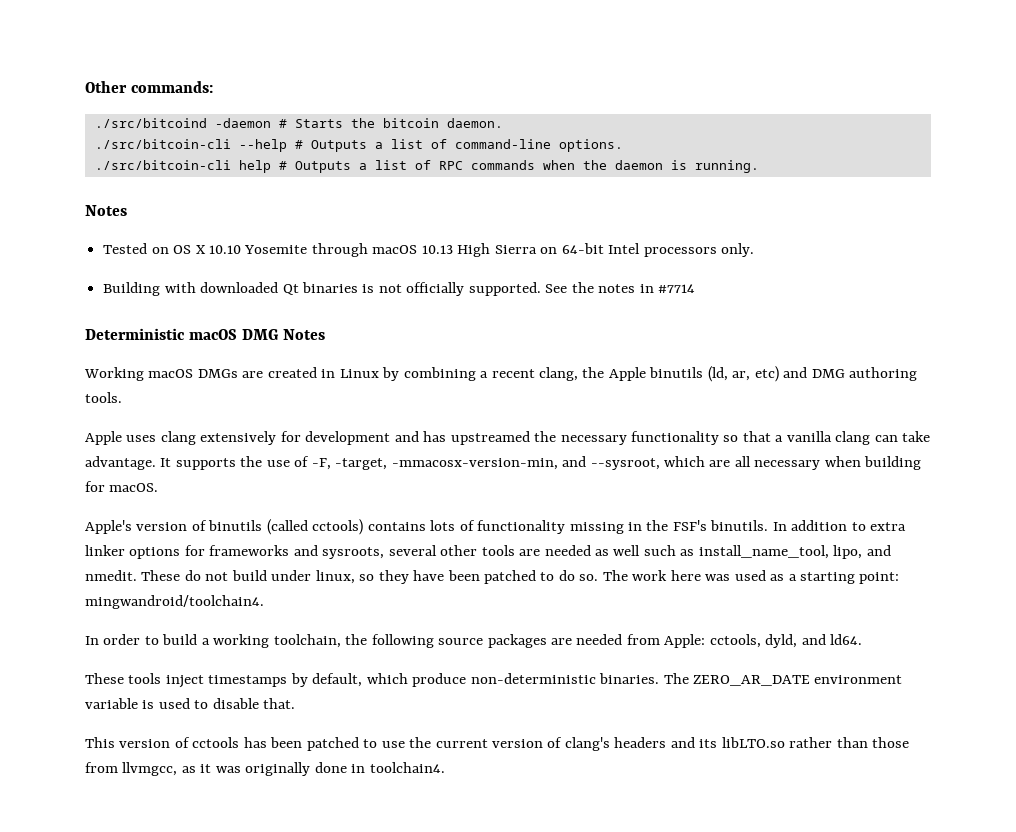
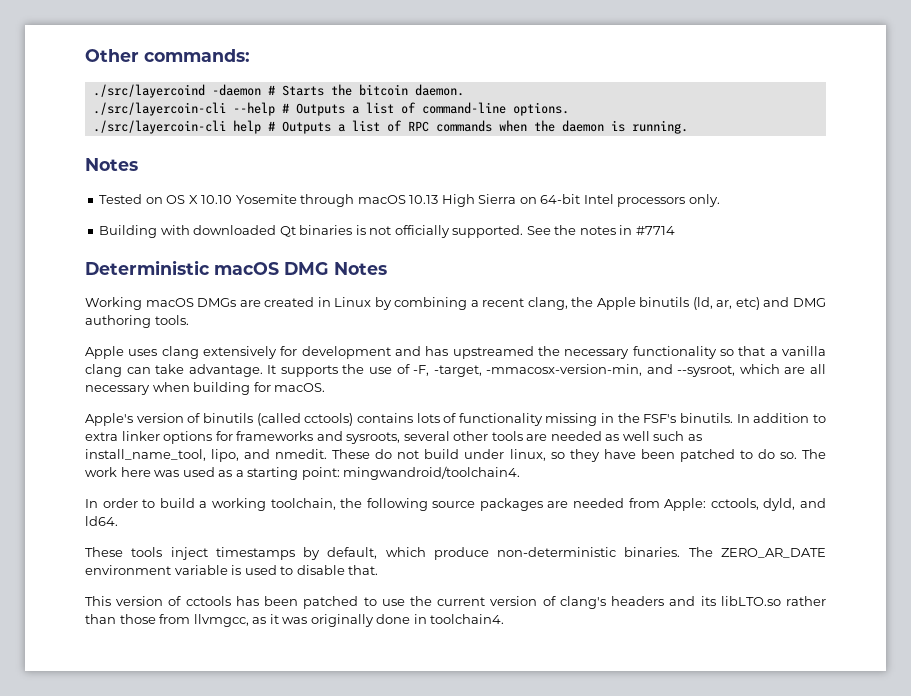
[94,118,207,128] ./src/bitcoind -> [92,84,205,98] ./src/layercoind
[94,139,231,149] ./src/bitcoin-cli -> [92,102,226,116] ./src/layercoin-cli
[94,160,231,170] ./src/bitcoin-cli -> [92,120,226,134] ./src/layercoin-cli

